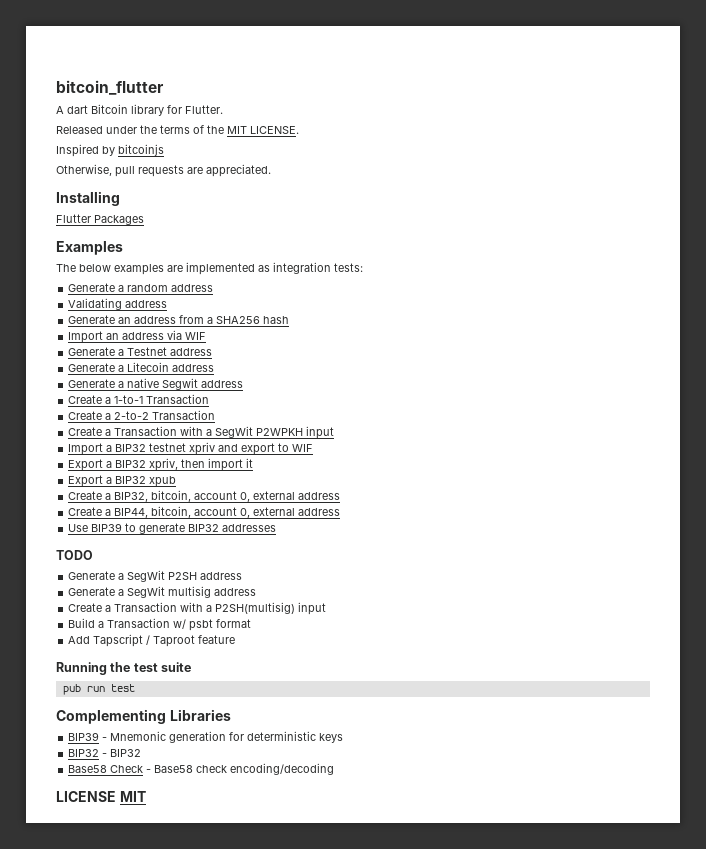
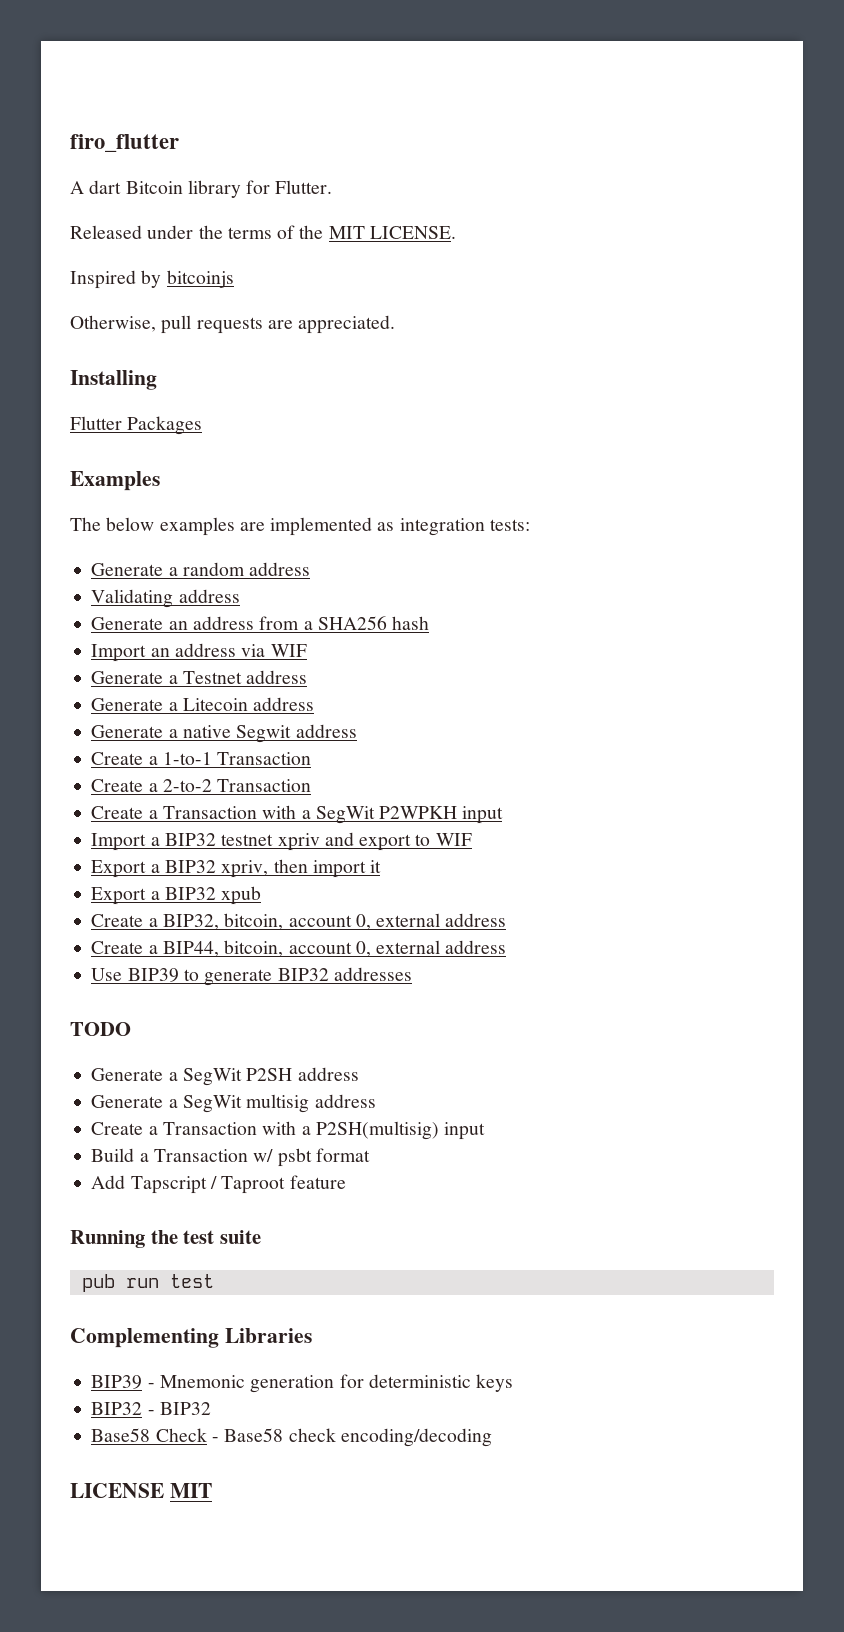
[56,80,164,95] bitcoin_flutter -> [70,134,179,152] firo_flutter

